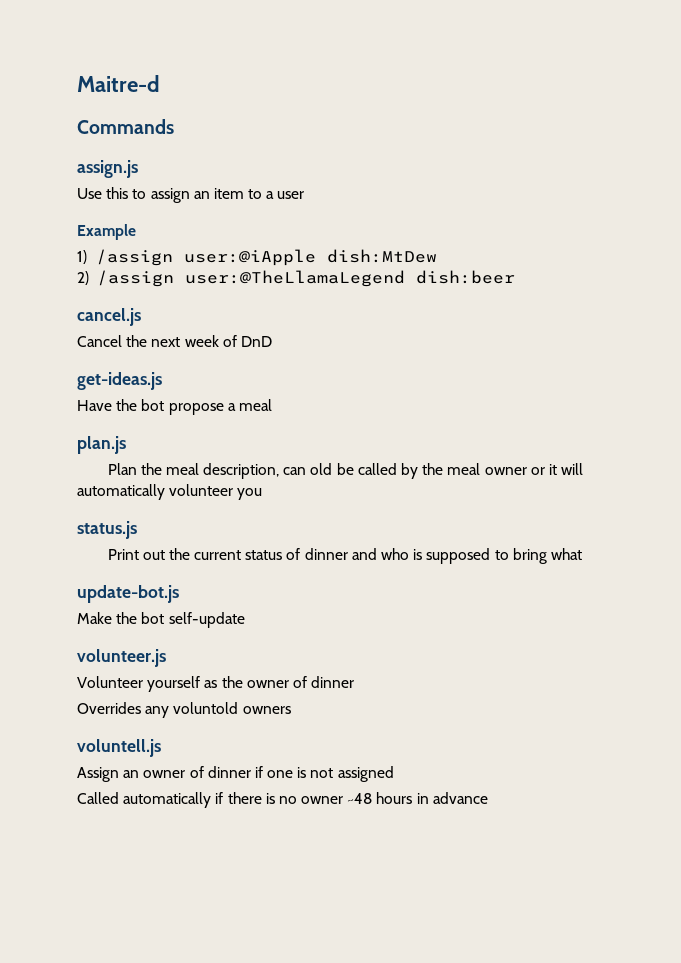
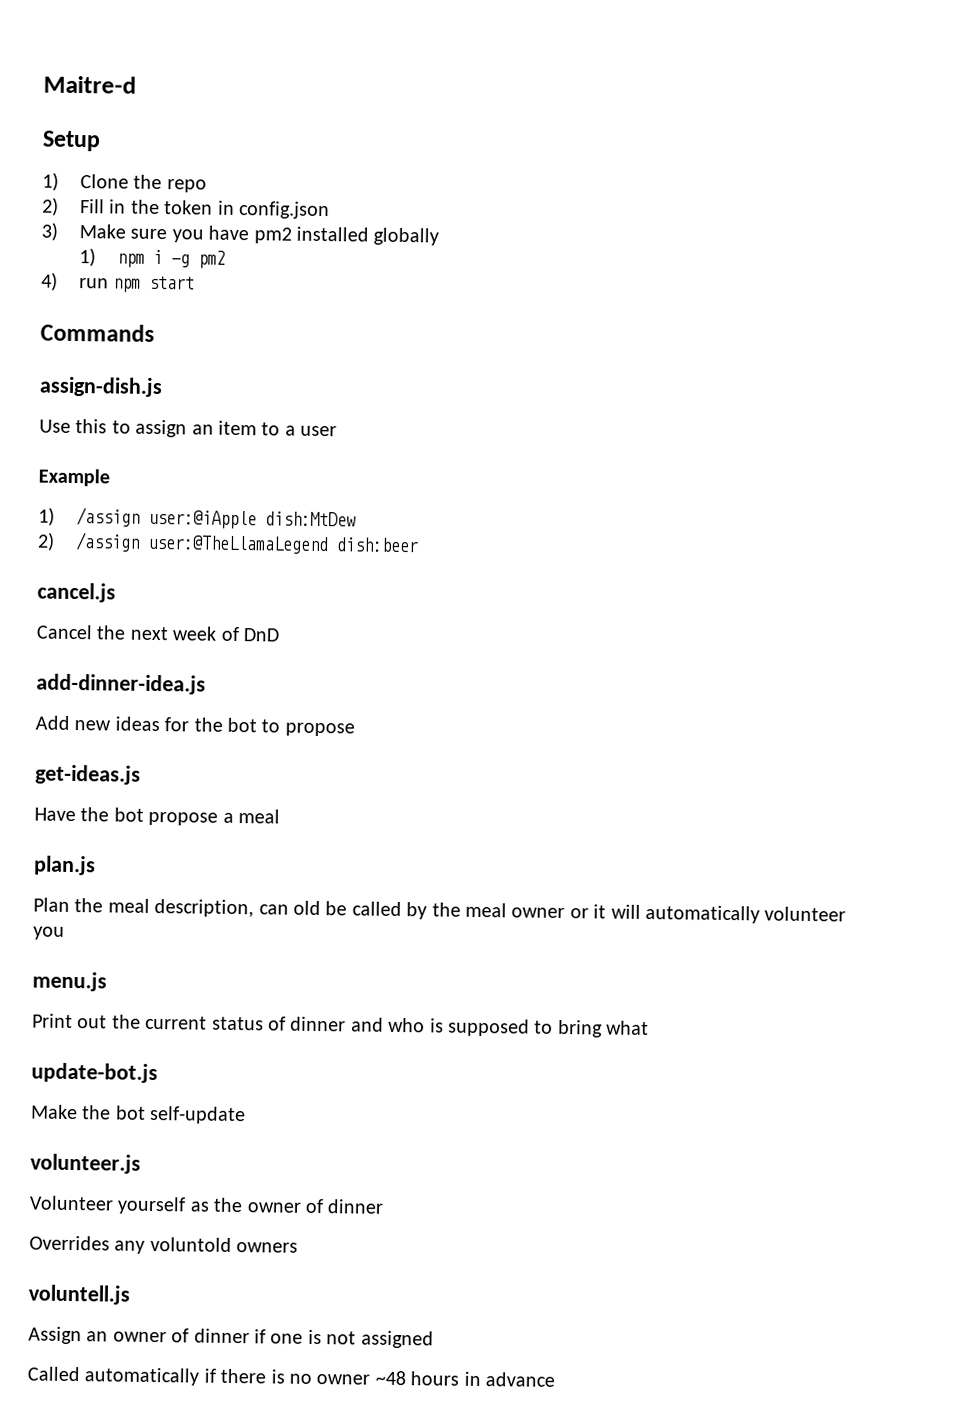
(160, 83) none -> [42,130,101,152] [42,172,207,193] [42,197,330,220] [41,222,440,246] [78,248,226,269] [41,272,196,293] // Setup // 1) Clone the repo // 2) Fill in the token in config.json // 3) Make sure you have pm2 installed globally // 1) npm i -g pm2 // 4) run npm start
[77,160,138,178] assign.js -> [39,376,163,398] assign-dish.js
(272, 341) none -> [36,673,206,695] [35,715,355,737] // add-dinner-idea.js // Add new ideas for the bot to propose
[77,521,137,539] status.js -> [32,971,107,992] menu.js

